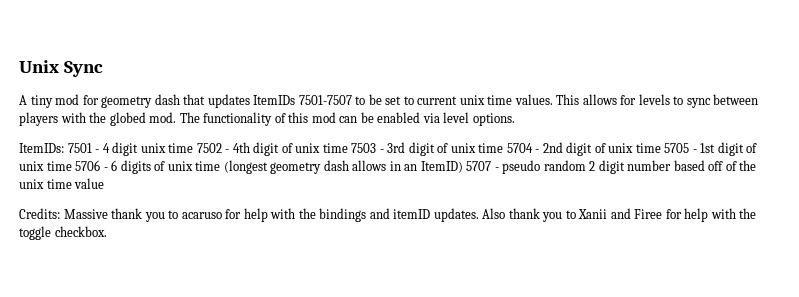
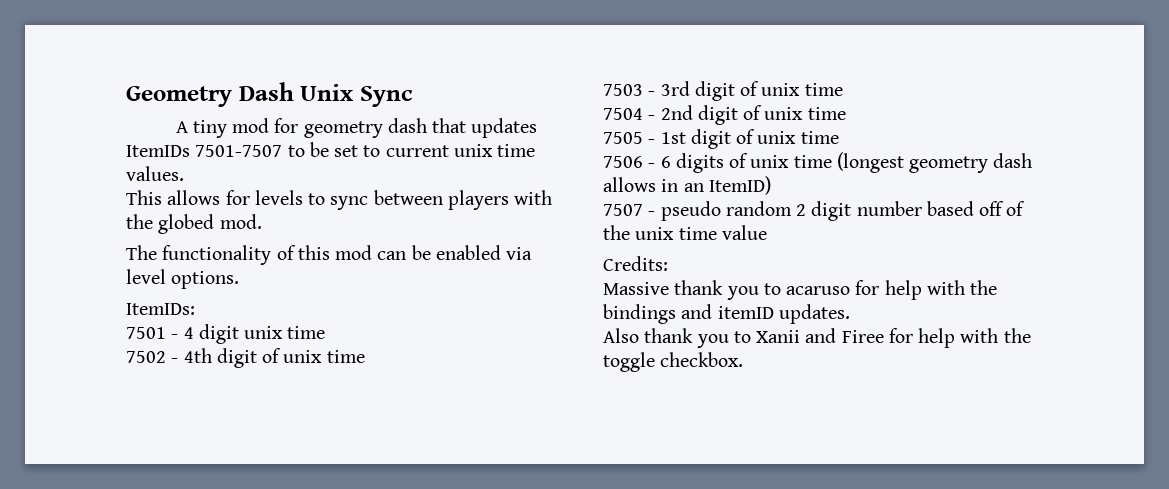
(19, 66) none -> [126,82,294,107] Geometry Dash
(553, 99) none -> (184, 173) //
(177, 117) none -> (262, 221) //
(64, 148) none -> (195, 309) //
(194, 148) none -> (326, 332) //
(348, 148) none -> (365, 356) //
[506,143,533,153] 5704 -> [603,108,643,120] // 7504
[664,143,690,153] 5705 -> [603,132,643,144] // 7505
[75,160,101,171] 5706 -> [603,156,643,168] // 7506
[466,161,492,171] 5707 -> [603,204,643,216] // 7507
(60, 213) none -> (668, 263) //
(479, 215) none -> (850, 314) //

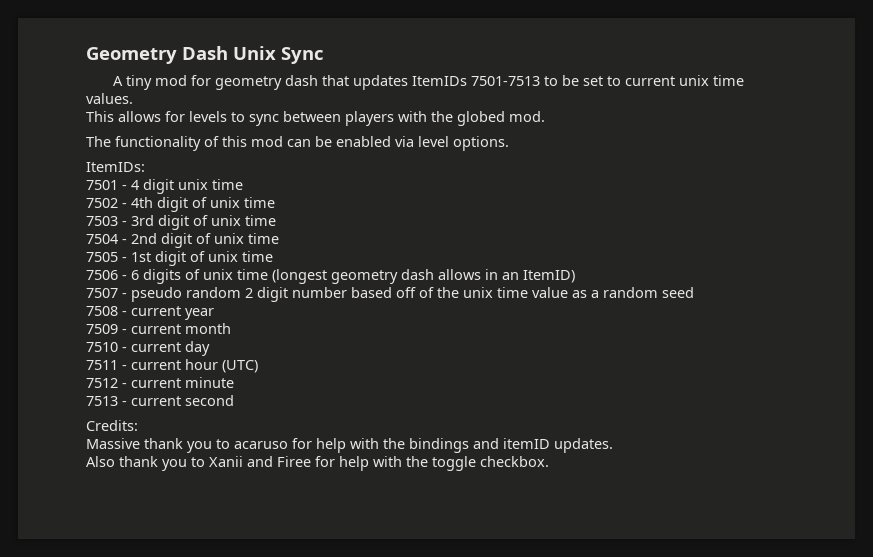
[195,145,283,157] 7501-7507 -> [470,76,540,86] 7501-7513
(767, 232) none -> [572,287,694,298] [86,306,214,320] [86,323,231,334] [86,341,210,356] [86,359,258,373] [86,377,234,388] [86,395,234,406] as a random seed // 7508 - current year // 7509 - current month // 7510 - current day // 7511 - current hour (UTC) // 7512 - current minute // 7513 - current second

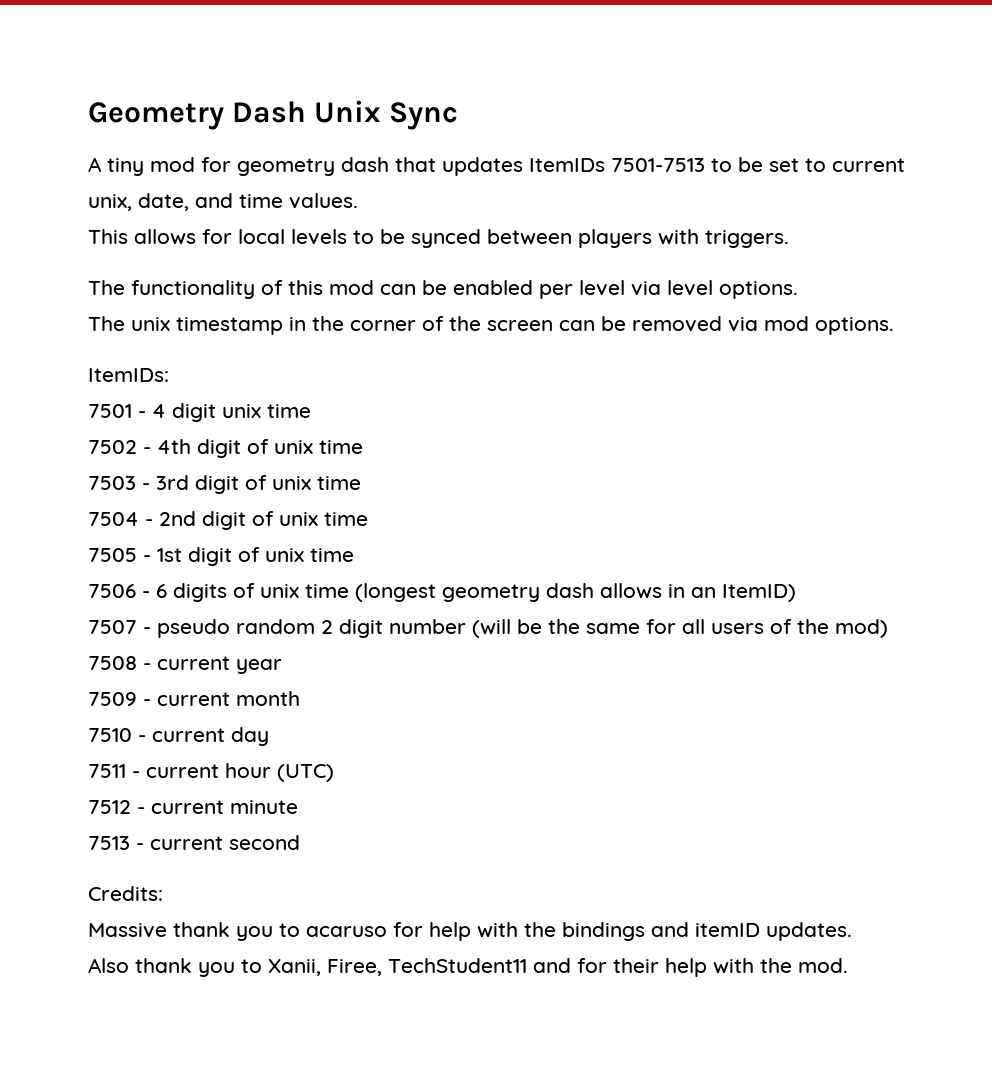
[678,75,709,86] unix -> [88,193,233,211] unix, date, and
(185, 116) none -> [238,229,285,244] local
[249,114,279,126] sync -> [380,229,481,248] be synced
[431,111,545,126] the globed mod. -> [705,230,789,248] triggers.
(391, 141) none -> [539,280,625,299] per level
(509, 143) none -> [88,316,894,335] // The unix timestamp in the corner of the screen can be removed via mod options.
[351,287,694,298] based off of the unix time value as a random seed -> [472,619,888,638] (will be the same for all users of the mod)
[209,456,549,471] Xanii and Firee for help with the toggle checkbox. -> [268,958,848,977] Xanii, Firee, TechStudent11 and for their help with the mod.

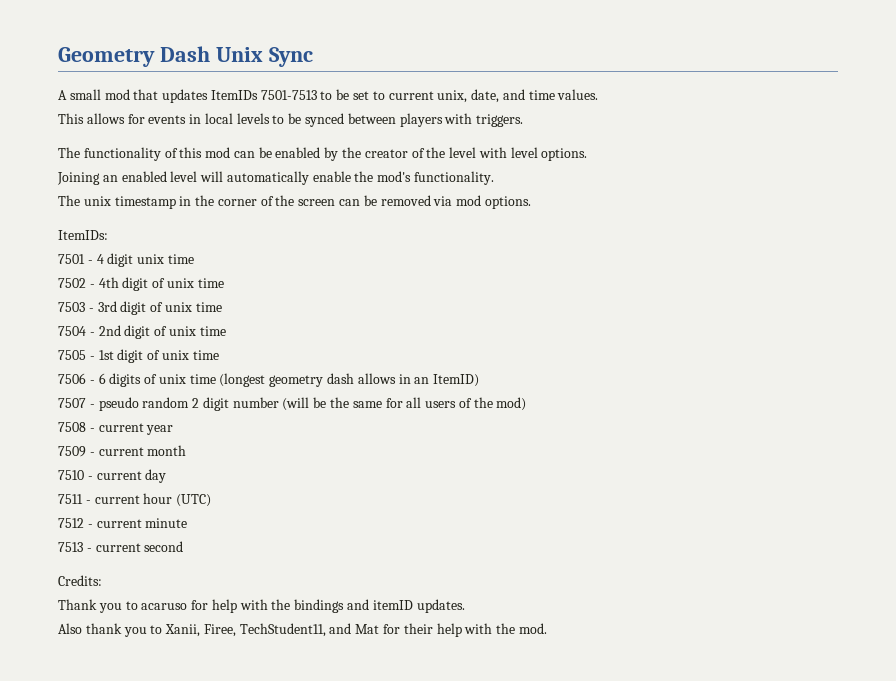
[107,157,389,176] tiny mod for geometry dash -> [69,89,130,100] small mod
(232, 236) none -> [148,114,202,124] events in
[539,280,798,299] per level via level options. -> [324,147,588,161] [57,171,495,185] by the creator of the level with level options. // Joining an enabled level will automatically enable the mod's functionality.
[88,922,230,938] Massive thank -> [58,599,97,610] Thank
[388,958,571,973] TechStudent11 and -> [239,623,380,637] TechStudent11, and Mat

